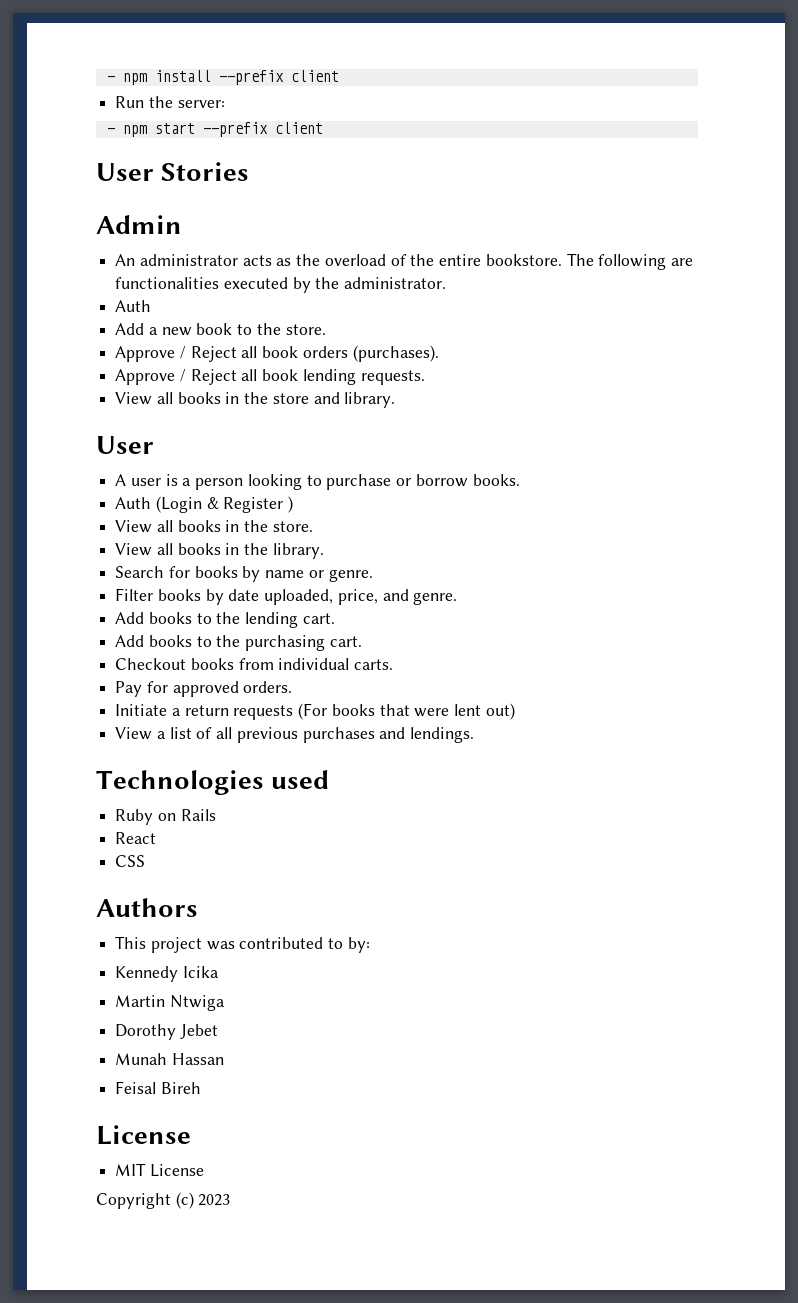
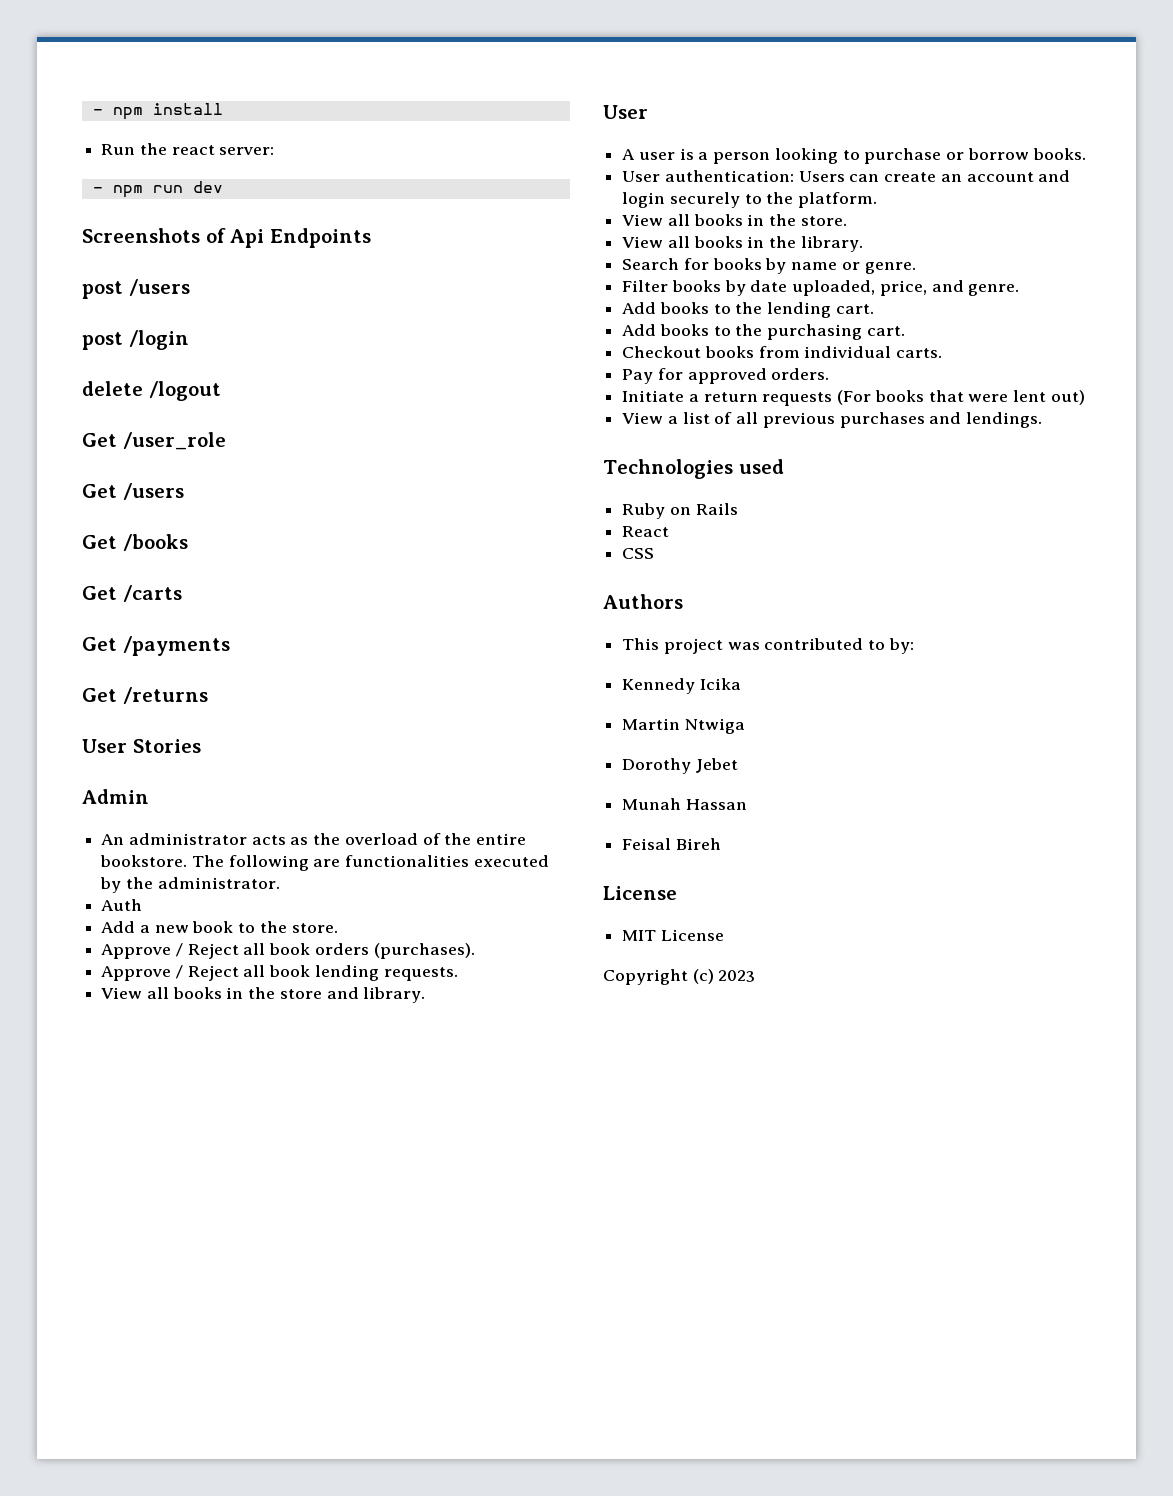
[218,70,339,85] --prefix client -> (223, 109) none
(173, 102) none -> [171,145,215,155] react
[154,122,323,137] start --prefix client -> [152,181,223,193] [82,228,371,248] [82,279,190,299] [82,330,189,350] [82,381,221,401] [82,432,226,450] [82,483,184,500] [82,534,188,551] [82,585,182,602] [82,636,230,656] [82,687,208,704] run dev // Screenshots of Api Endpoints // post /users // post /login // delete /logout // Get /user_role // Get /users // Get /books // Get /carts // Get /payments // Get /returns
[115,496,294,513] Auth (Login & Register ) -> [622,170,1071,182] [622,192,878,208] User authentication: Users can create an account and login securely to the platform.

